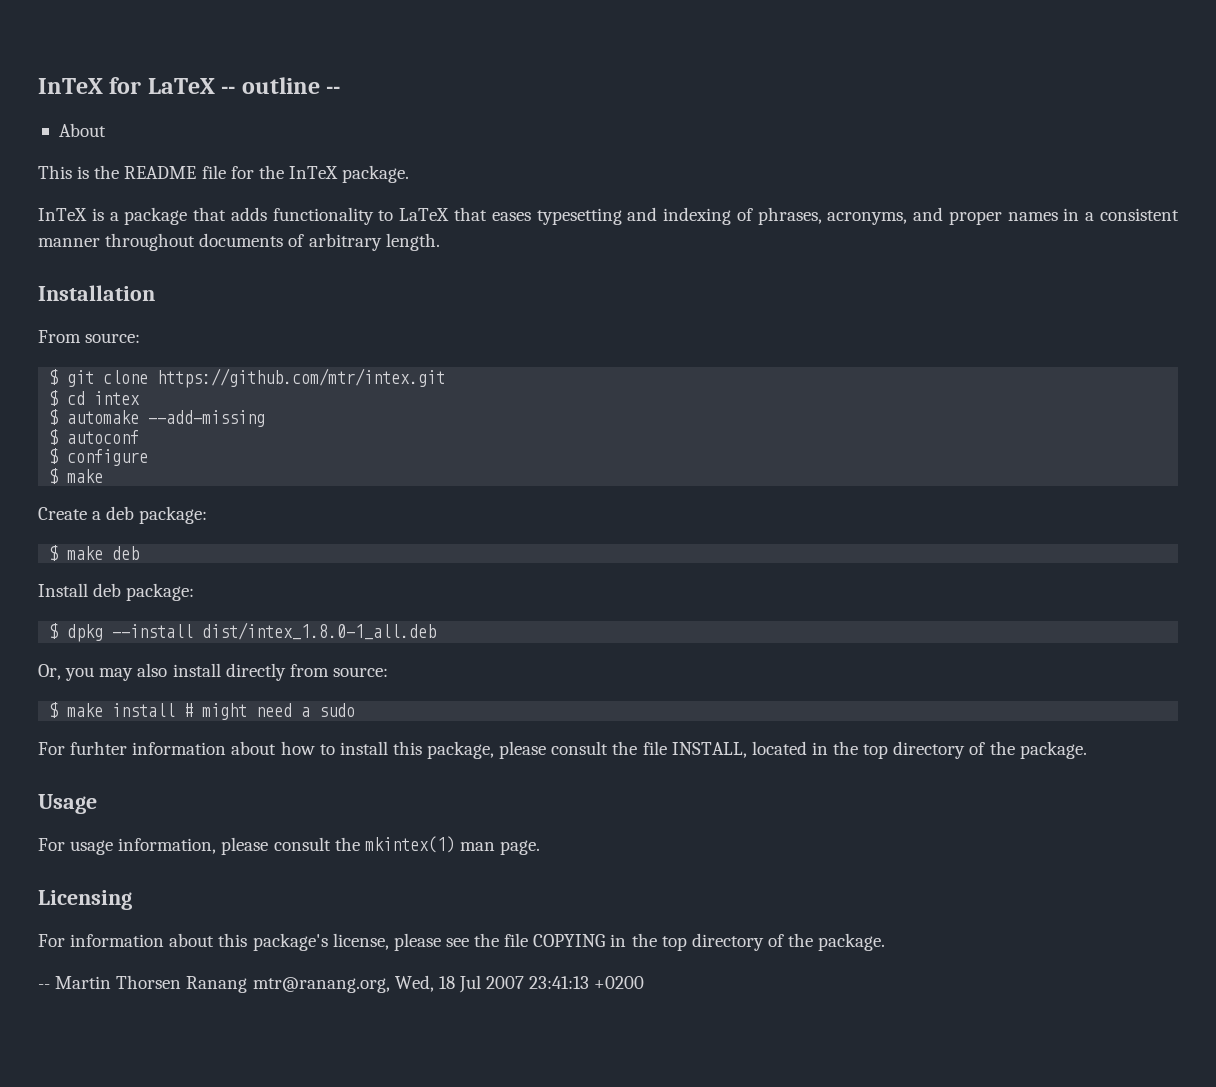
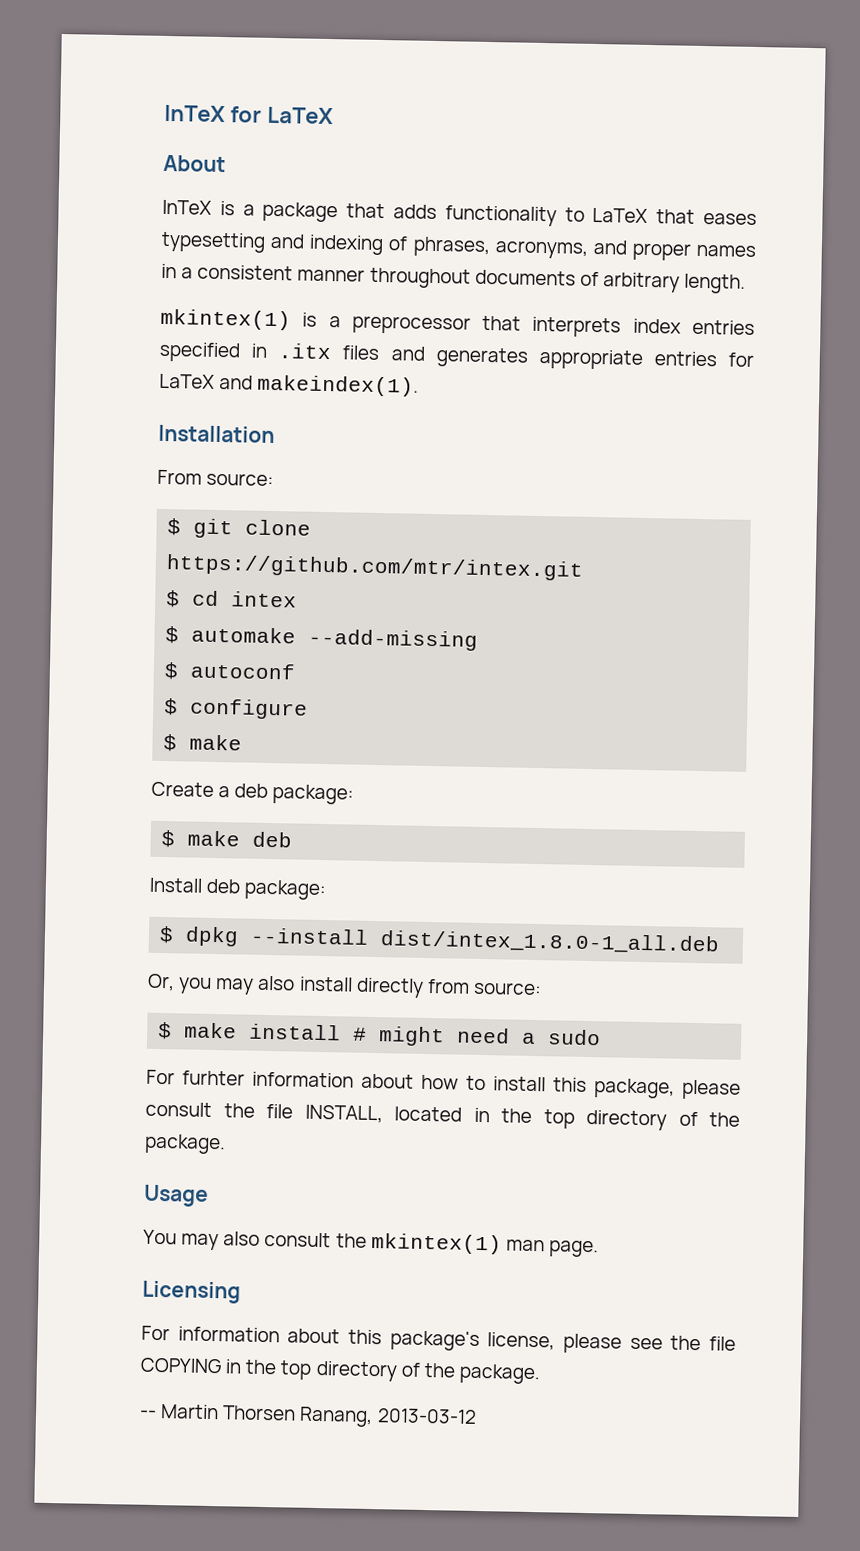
[221,77,341,94] [58,123,106,137] [38,165,410,183] -- outline -- // About // This is the README file for the InTeX package. -> [163,154,226,173] // About
(440, 242) none -> [160,308,755,338] [159,341,754,370] [159,373,420,397] // mkintex(1) is a preprocessor that interprets index entries specified in .itx files and generates appropriate entries for LaTeX and makeindex(1).
[38,837,269,855] For usage information, please -> [143,1229,261,1251] You may also
[186,975,645,993] Ranang mtr@ranang.org, Wed, 18 Jul 2007 23:41:13 +0200 -> [299,1406,477,1428] Ranang, 2013-03-12

